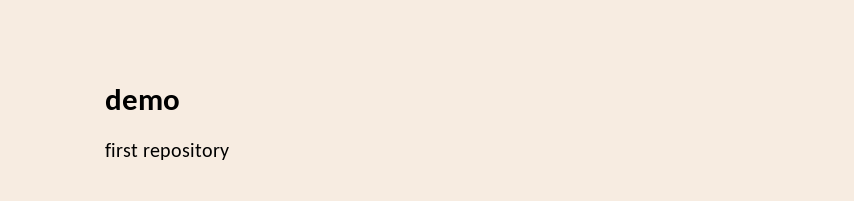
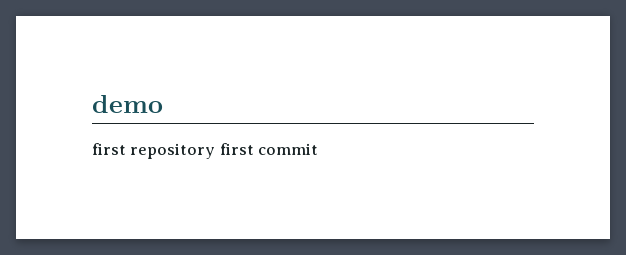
(230, 151) none -> [219,143,319,155] first commit

